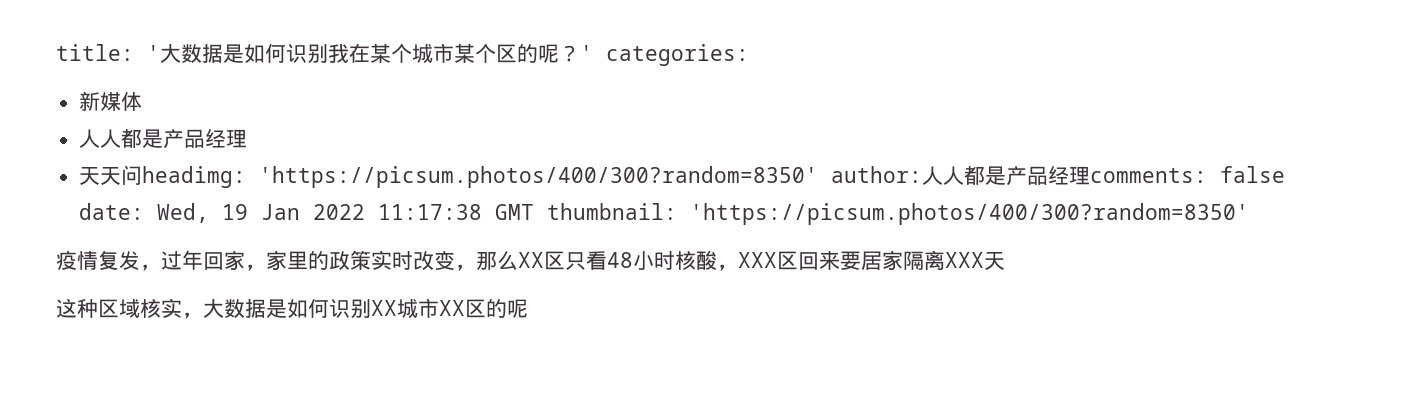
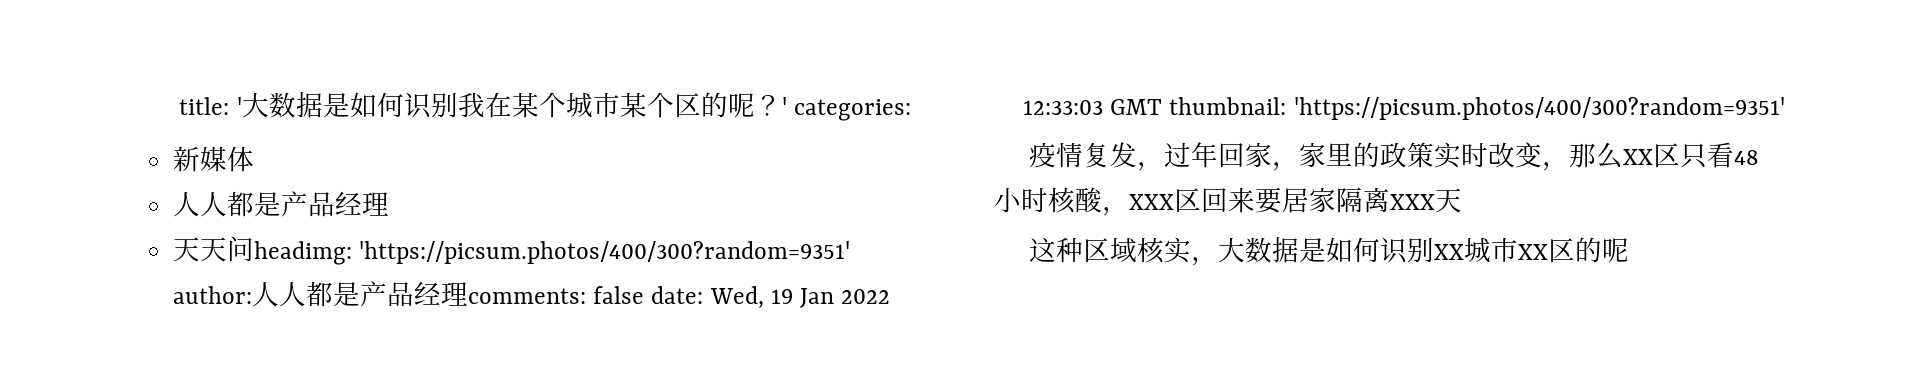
[259,166,819,188] 'https://picsum.photos/400/300?random=8350' -> [359,241,851,264] 'https://picsum.photos/400/300?random=9351'
[378,204,483,220] 11:17:38 -> [1023,100,1104,115] 12:33:03
[690,203,1250,225] 'https://picsum.photos/400/300?random=8350' -> [1293,97,1785,120] 'https://picsum.photos/400/300?random=9351'

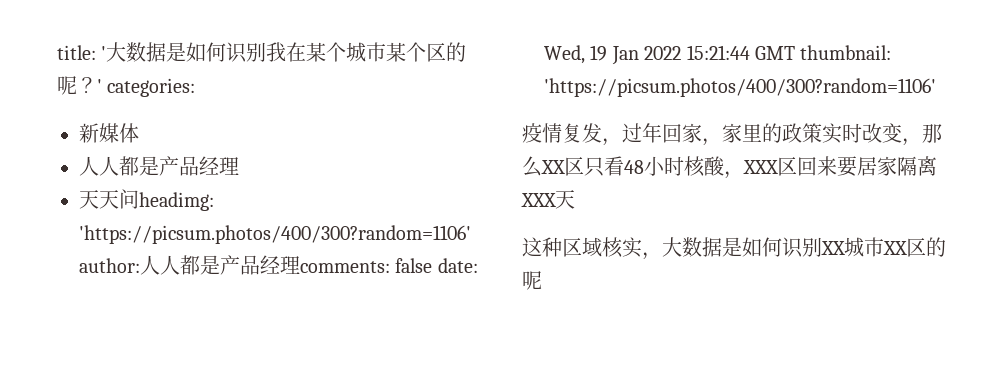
[359,241,851,264] 'https://picsum.photos/400/300?random=9351' -> [79,225,471,244] 'https://picsum.photos/400/300?random=1106'
[1023,100,1104,115] 12:33:03 -> [686,45,750,60] 15:21:44
[1293,97,1785,120] 'https://picsum.photos/400/300?random=9351' -> [544,78,936,97] 'https://picsum.photos/400/300?random=1106'

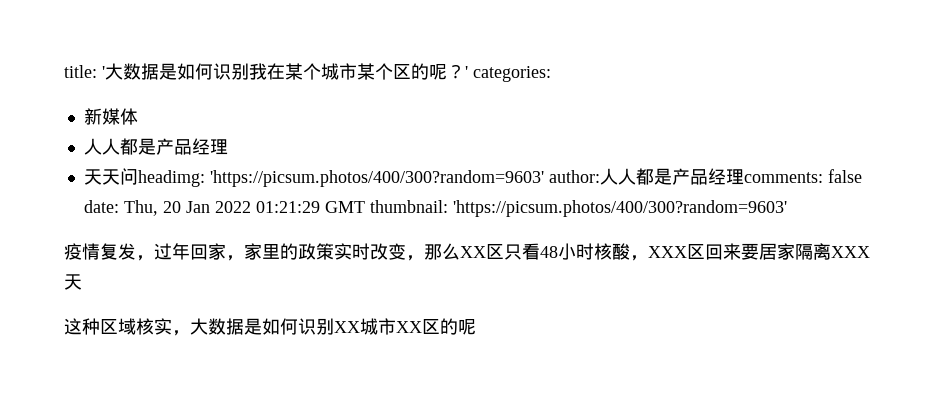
[79,225,471,244] 'https://picsum.photos/400/300?random=1106' -> [209,170,544,187] 'https://picsum.photos/400/300?random=9603'
[544,45,608,64] Wed, 19 -> [123,200,181,216] Thu, 20
[686,45,750,60] 15:21:44 -> [255,201,320,213] 01:21:29
[544,78,936,97] 'https://picsum.photos/400/300?random=1106' -> [452,200,787,217] 'https://picsum.photos/400/300?random=9603'

